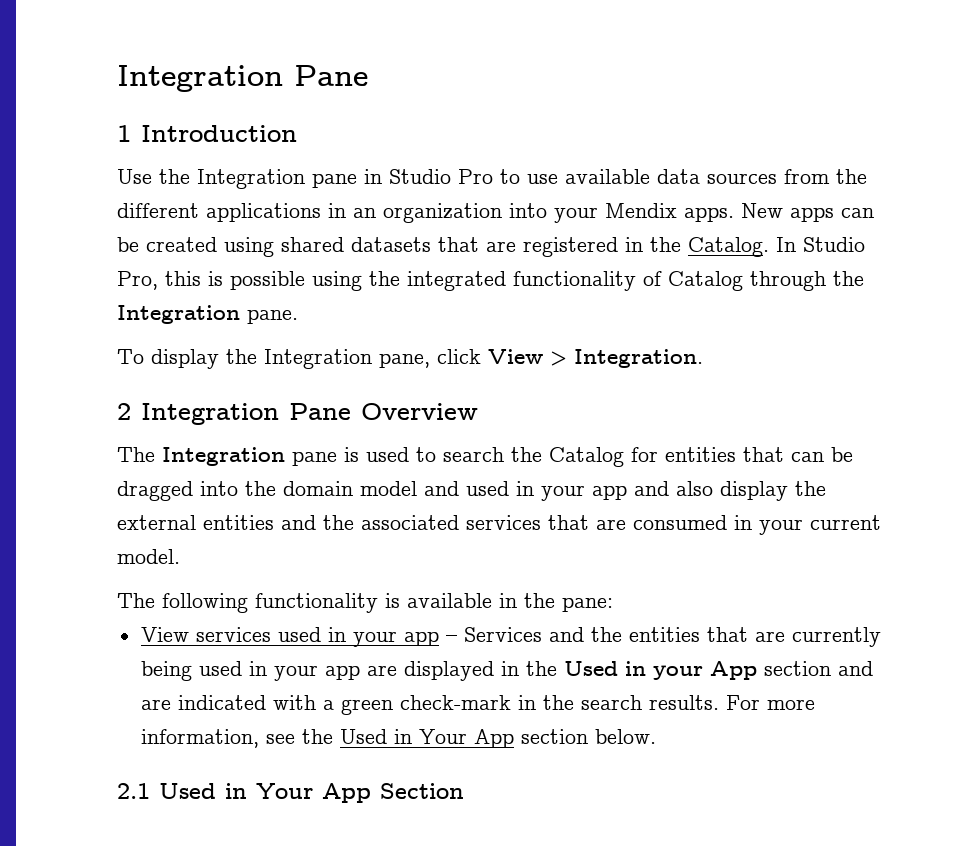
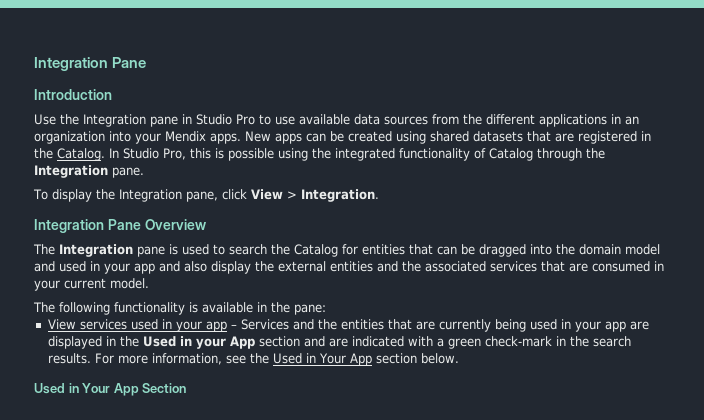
[117,125,131,142] 1 -> (147, 62) none
[117,403,131,420] 2 -> (379, 195) none
[117,783,150,799] 2.1 -> (459, 358) none

